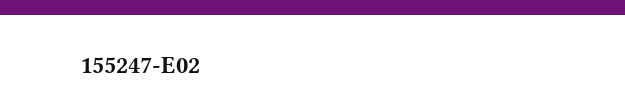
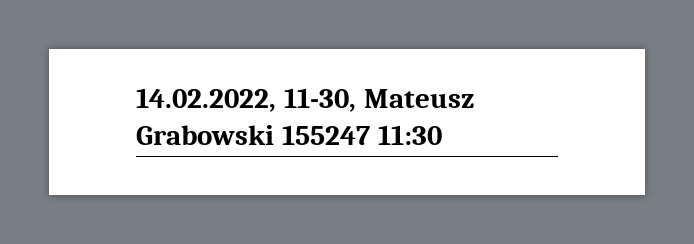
[80,56,200,74] 155247-E02 -> [136,88,474,112] [136,125,442,145] 14.02.2022, 11-30, Mateusz Grabowski 155247 11:30

